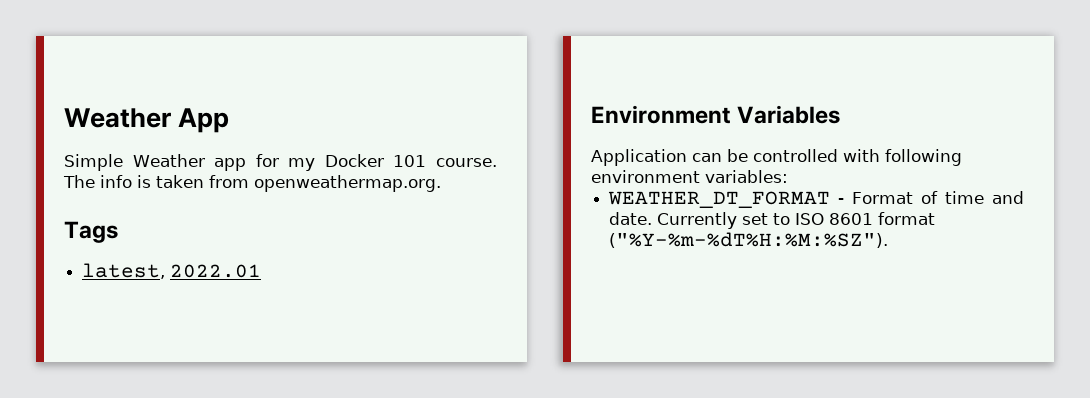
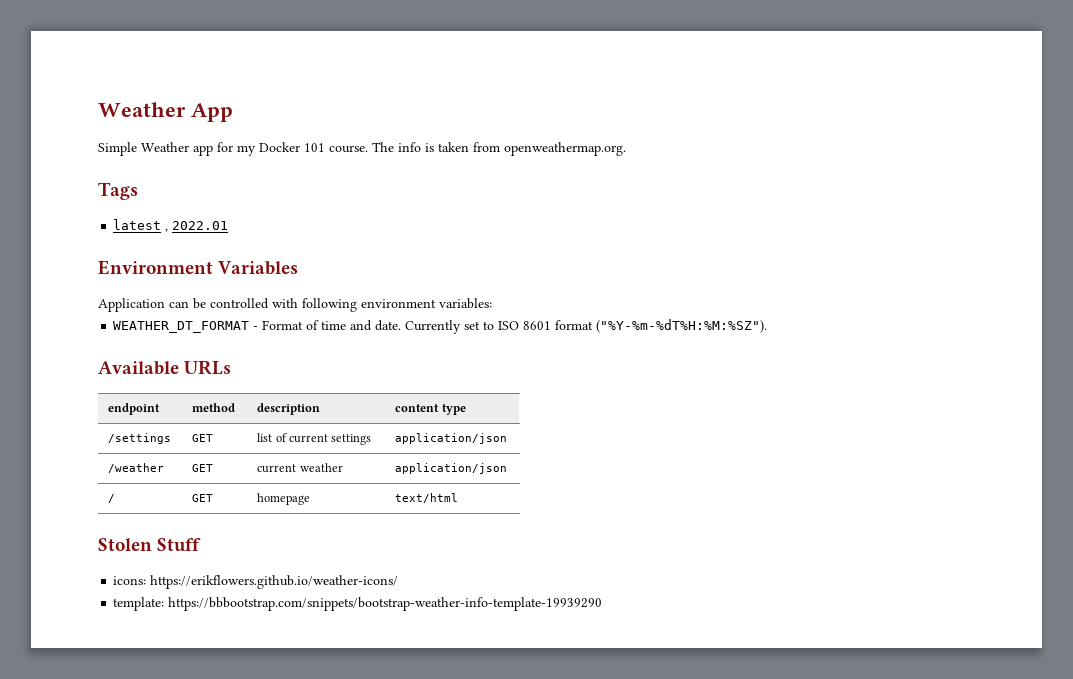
[82,263,166,279] latest, -> [113,219,169,232] latest ,
(889, 240) none -> [98,360,232,375] [108,403,161,415] [192,403,236,412] [257,403,321,415] [395,404,466,415] [108,433,172,444] [192,434,214,442] [257,433,372,445] [395,433,508,444] [108,463,165,473] [192,464,214,472] [257,463,343,473] [395,463,508,474] [108,494,116,503] [192,494,214,502] [257,493,311,505] [395,493,459,503] [98,538,202,552] [113,575,399,589] [113,597,603,611] // Available URLs // endpoint | method | description | content type // /settings | GET | list of current settings | application/json // /weather | GET | current weather | application/json // / | GET | homepage | text/html // Stolen Stuff // icons: https://erikflowers.github.io/weather-icons/ // template: https://bbbootstrap.com/snippets/bootstrap-weather-info-template-19939290

